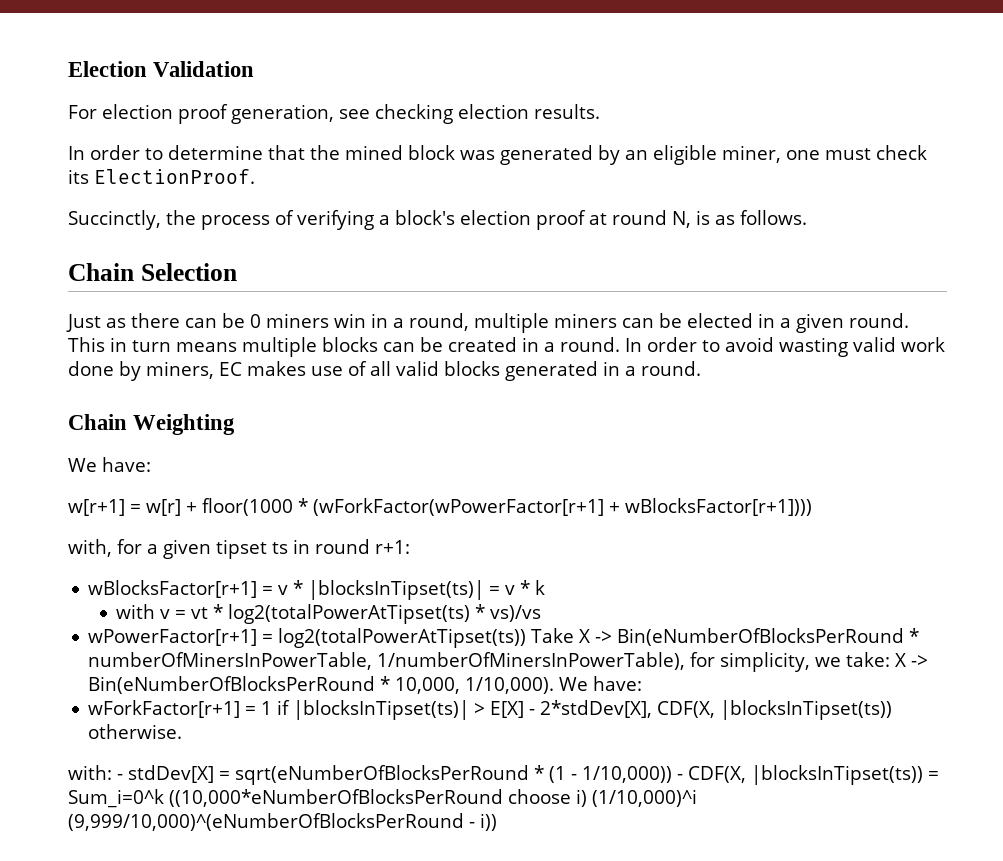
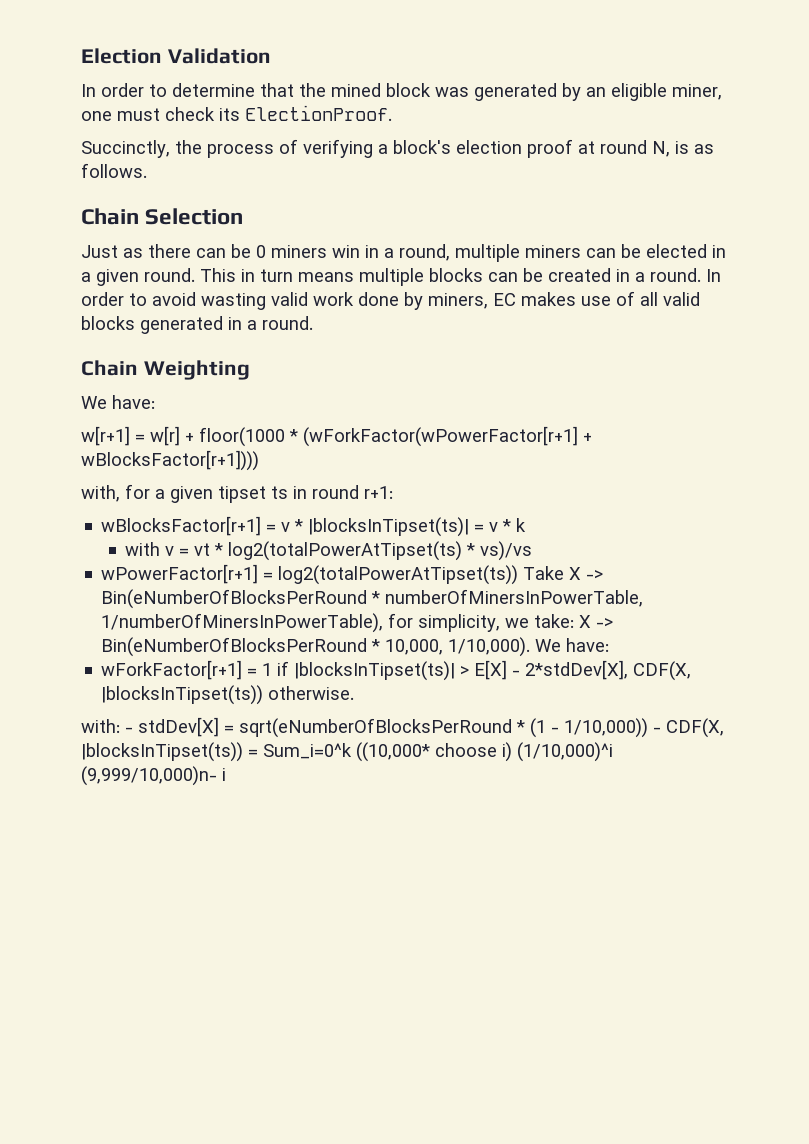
[68,104,600,124] // For election proof generation, see checking election results. -> (271, 56) none
[169,789,503,807] ((10,000*eNumberOfBlocksPerRound -> [356,742,430,762] ((10,000*
[68,813,497,831] (9,999/10,000)^(eNumberOfBlocksPerRound - i)) -> [81,766,226,786] (9,999/10,000)n- i

